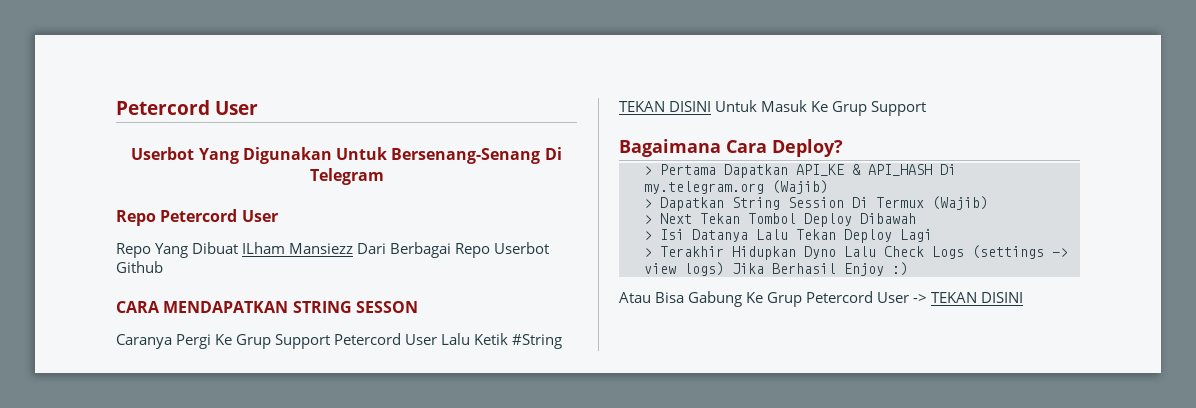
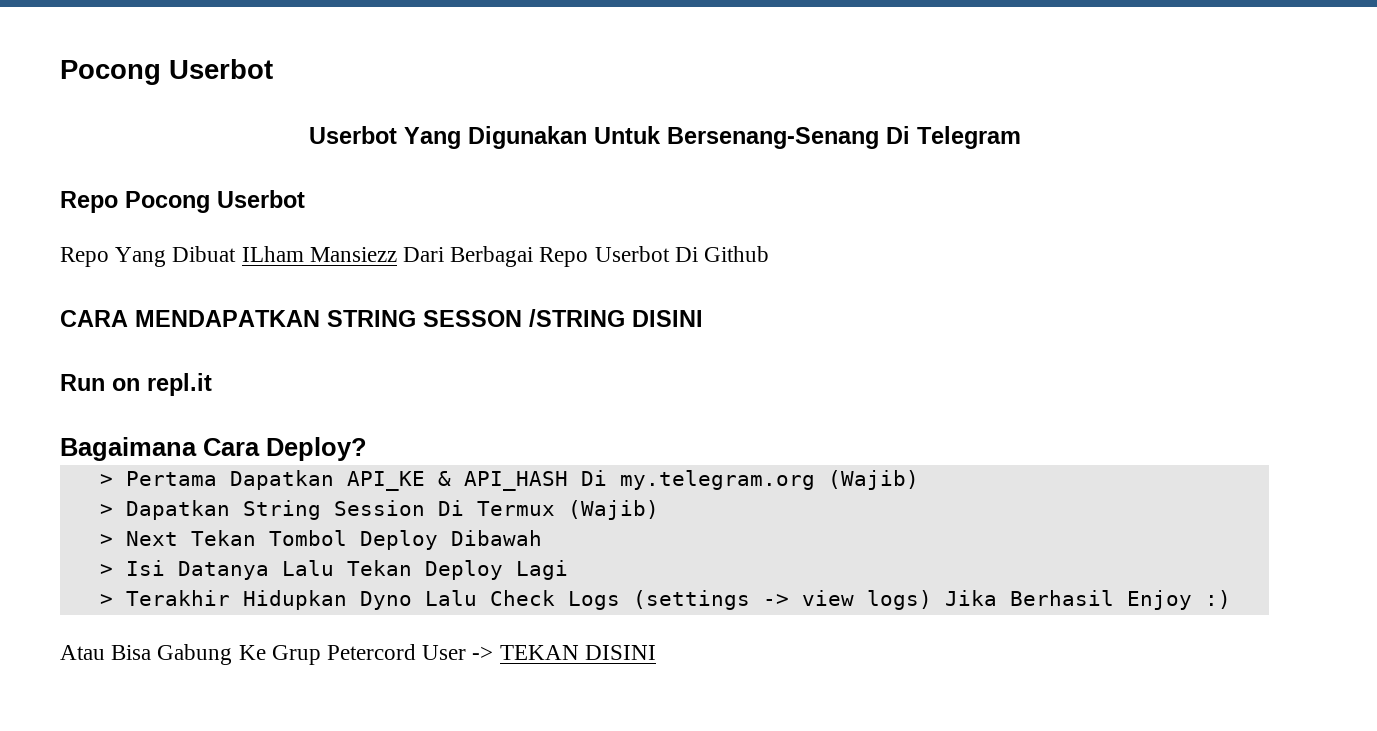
[116,100,259,115] Petercord User -> [60,59,273,85] Pocong Userbot
[160,209,278,222] Petercord User -> [125,190,305,213] Pocong Userbot
(550, 248) none -> [674,247,698,262] Di
[116,333,563,349] [619,100,927,116] // Caranya Pergi Ke Grup Support Petercord User Lalu Ketik #String TEKAN DISINI Untuk Masuk Ke Grup Support -> [529,309,703,327] [60,373,212,396] /STRING DISINI // Run on repl.it

